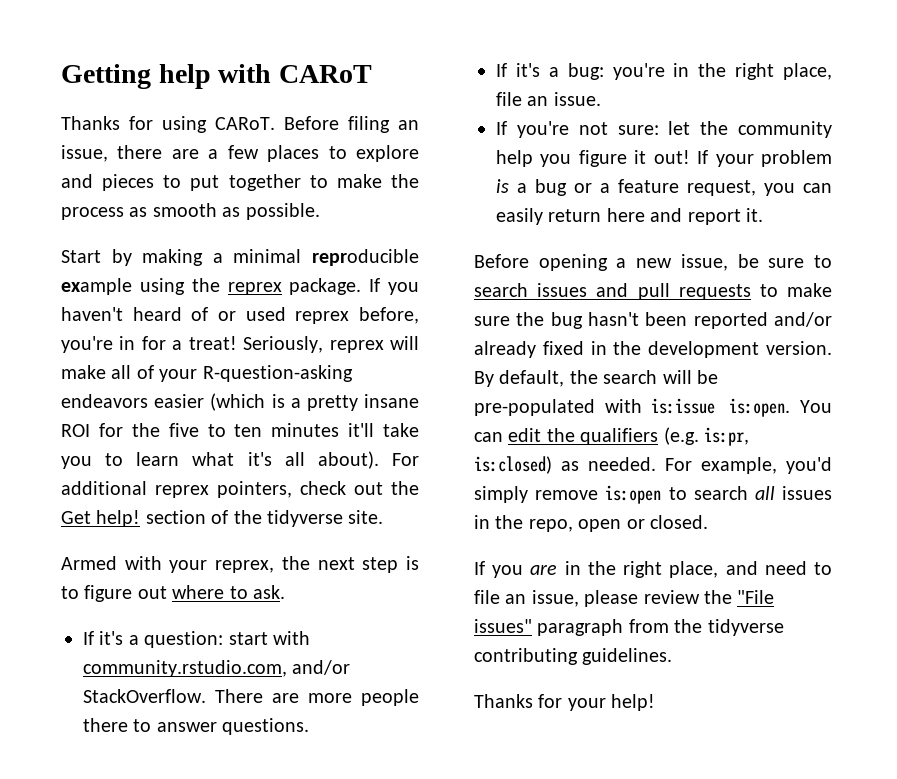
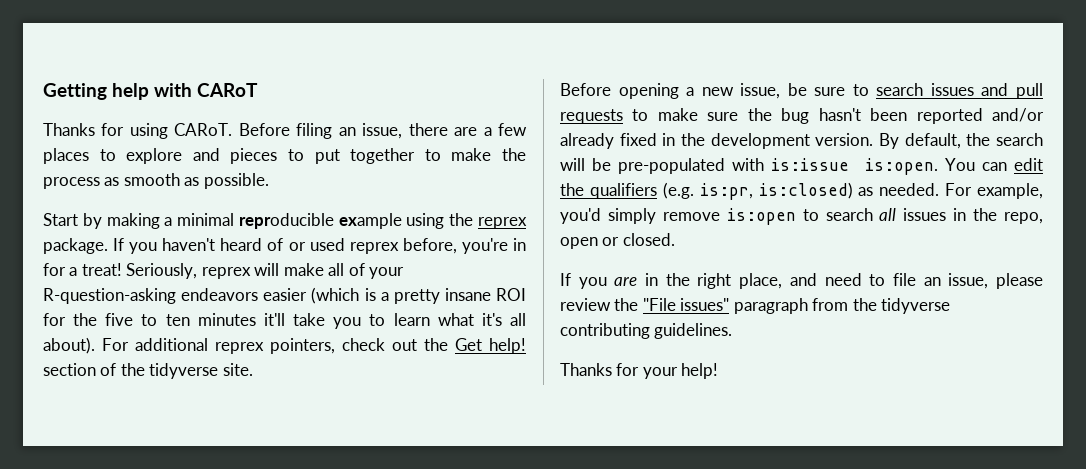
[61,556,420,573] [61,585,285,602] [83,631,310,648] [83,660,351,677] [83,689,419,706] [83,718,310,735] [496,63,832,80] [496,92,601,106] [496,121,832,138] [496,150,832,167] [496,179,832,196] [496,208,763,225] // Armed with your reprex, the next step is to figure out where to ask. // If it's a question: start with community.rstudio.com, and/or StackOverflow. There are more people there to answer questions. // If it's a bug: you're in the right place, file an issue. // If you're not sure: let the community help you figure it out! If your problem is a bug or a feature request, you can easily return here and report it. -> (253, 369) none

